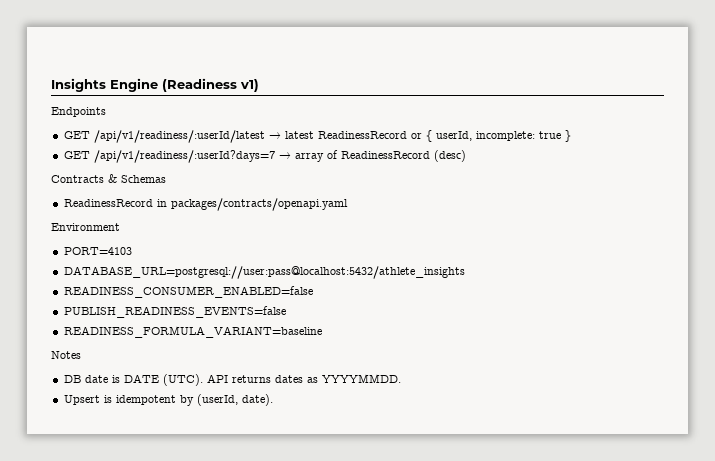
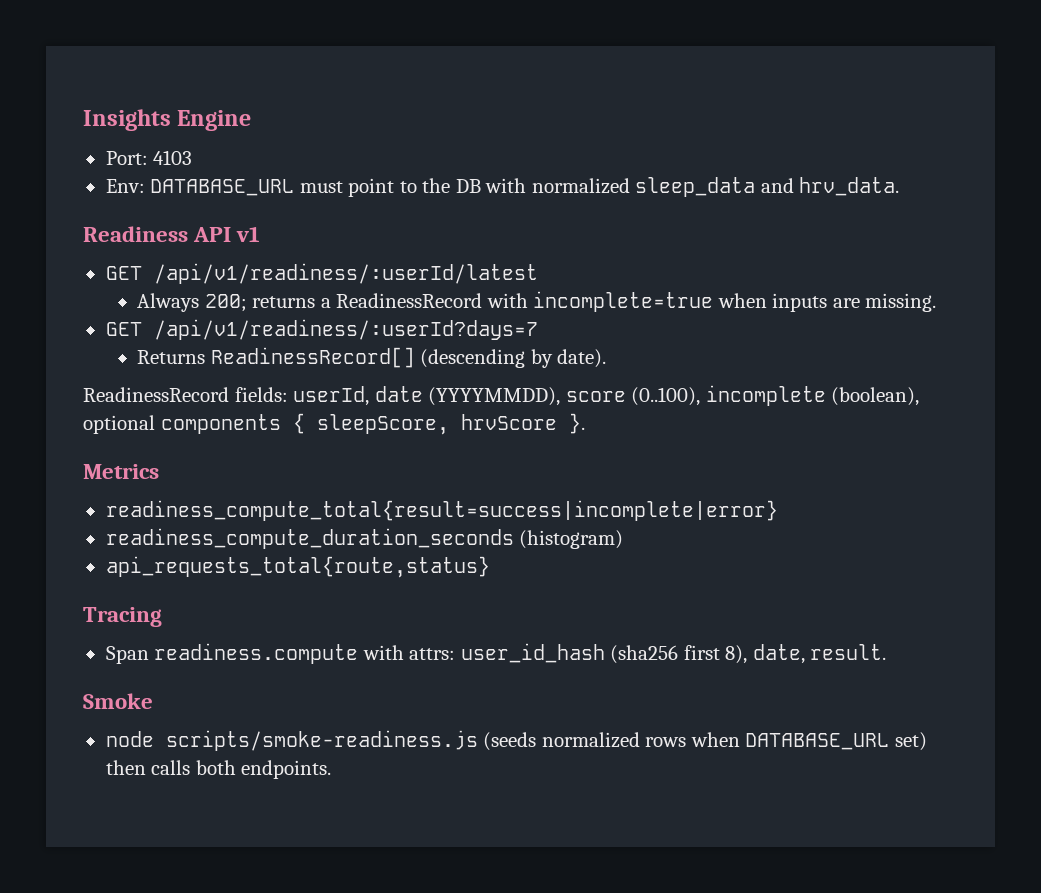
[162,78,259,92] [51,107,106,117] [63,130,571,143] [63,150,466,163] [51,174,166,183] [63,198,348,211] [51,223,120,231] [63,247,132,255] [63,266,465,279] [63,286,313,298] [63,306,286,318] [63,326,322,338] [51,351,81,359] [63,374,401,386] [63,394,273,406] (Readiness v1) // Endpoints // GET /api/v1/readiness/:userId/latest → latest ReadinessRecord or { userId, incomplete: true } // GET /api/v1/readiness/:userId?days=7 → array of ReadinessRecord (desc) // Contracts & Schemas // ReadinessRecord in packages/contracts/openapi.yaml // Environment // PORT=4103 // DATABASE_URL=postgresql://user:pass@localhost:5432/athlete_insights // READINESS_CONSUMER_ENABLED=false // PUBLISH_READINESS_EVENTS=false // READINESS_FORMULA_VARIANT=baseline // Notes // DB date is DATE (UTC). API returns dates as YYYYMMDD. // Upsert is idempotent by (userId, date). -> [105,150,193,165] [105,177,900,197] [83,226,261,242] [105,263,538,284] [137,291,937,312] [105,319,538,340] [137,347,607,368] [83,385,920,406] [83,413,585,435] [83,464,159,479] [105,500,778,521] [105,528,624,549] [105,556,490,578] [83,607,162,627] [105,643,887,664] [83,693,153,709] [105,730,927,751] [105,760,332,779] // Port: 4103 // Env: DATABASE_URL must point to the DB with normalized sleep_data and hrv_data. // Readiness API v1 // GET /api/v1/readiness/:userId/latest // Always 200; returns a ReadinessRecord with incomplete=true when inputs are missing. // GET /api/v1/readiness/:userId?days=7 // Returns ReadinessRecord[] (descending by date). // ReadinessRecord fields: userId, date (YYYYMMDD), score (0..100), incomplete (boolean), optional components { sleepScore, hrvScore }. // Metrics // readiness_compute_total{result=success|incomplete|error} // readiness_compute_duration_seconds (histogram) // api_requests_total{route,status} // Tracing // Span readiness.compute with attrs: user_id_hash (sha256 first 8), date, result. // Smoke // node scripts/smoke-readiness.js (seeds normalized rows when DATABASE_URL set) then calls both endpoints.

